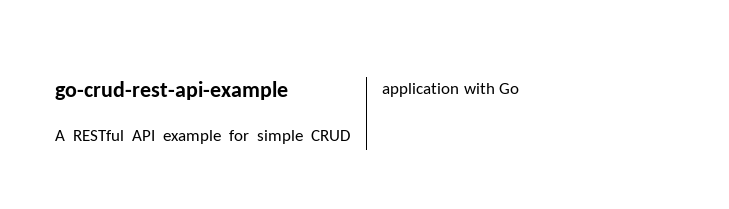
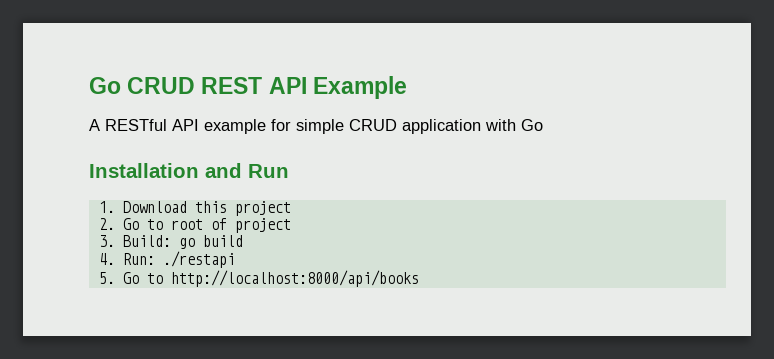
[55,81,288,100] go-crud-rest-api-example -> [89,76,407,99] Go CRUD REST API Example
(520, 88) none -> [89,163,289,178] [98,201,291,216] [98,218,291,233] [98,235,243,249] [98,251,235,268] [98,270,419,287] // Installation and Run // 1. Download this project // 2. Go to root of project // 3. Build: go build // 4. Run: ./restapi // 5. Go to http://localhost:8000/api/books

